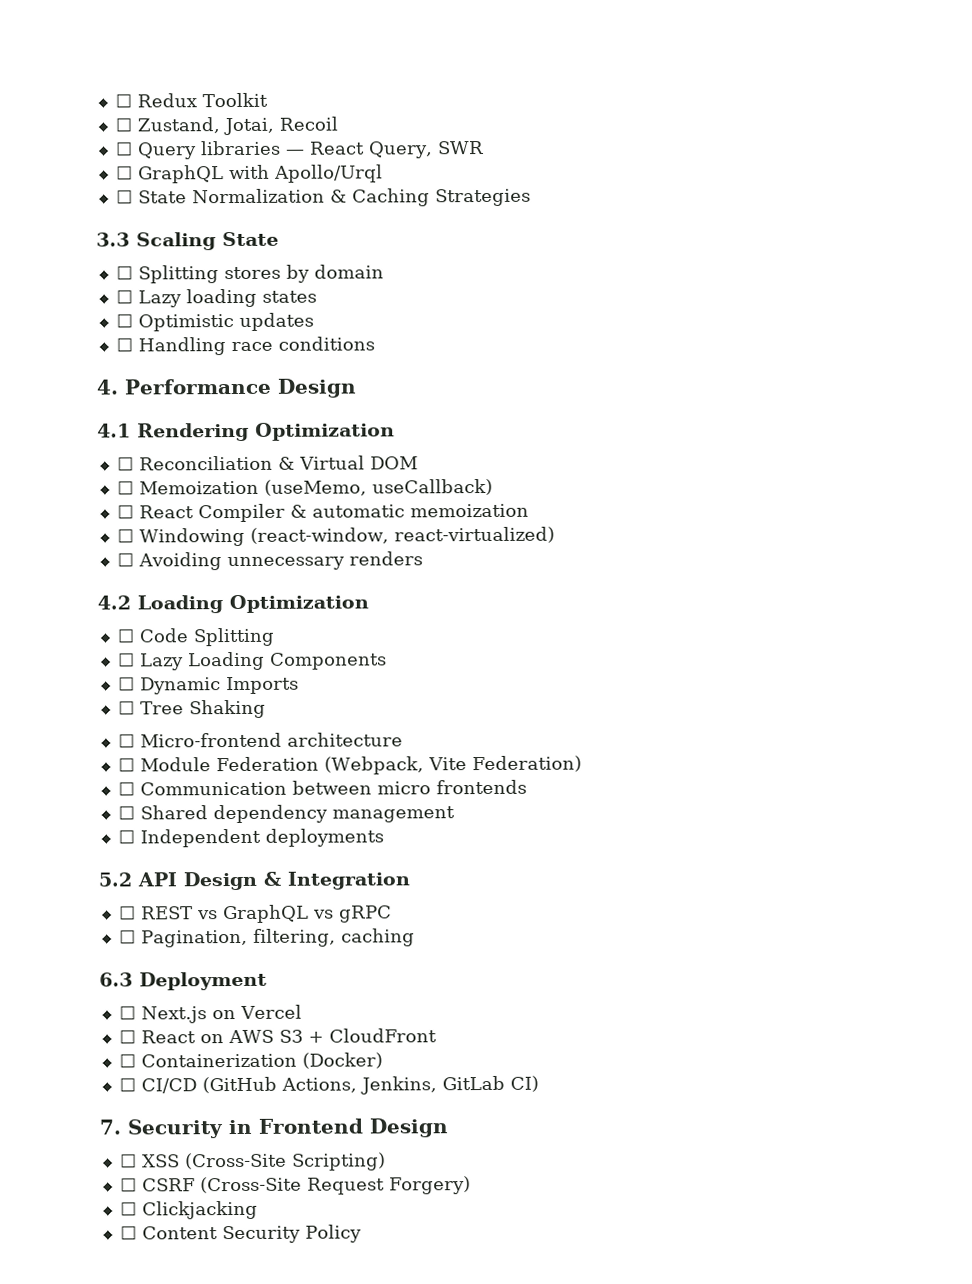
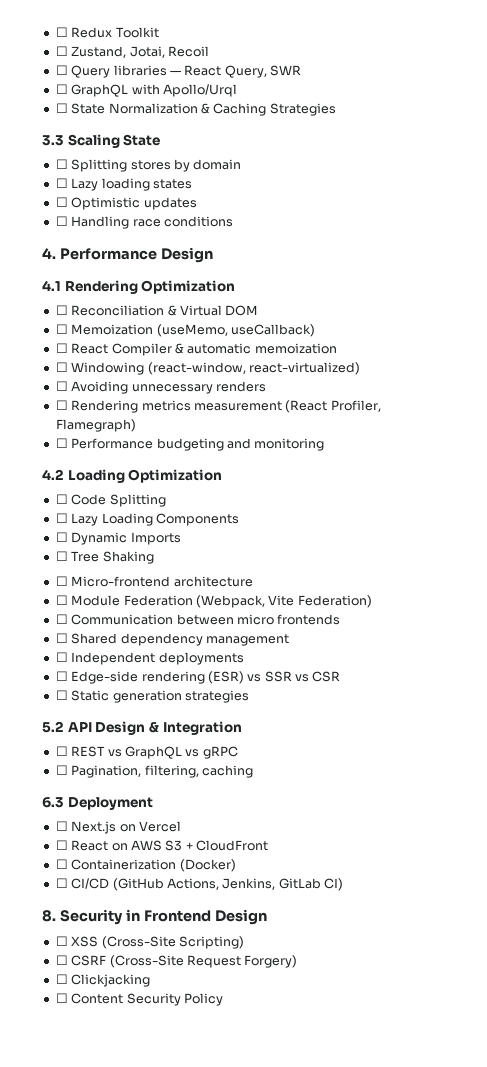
(423, 558) none -> [55,400,381,413] [55,419,136,432] [55,438,325,451] // ☐ Rendering metrics measurement (React Profiler, Flamegraph) // ☐ Performance budgeting and monitoring
(384, 837) none -> [55,671,341,684] [55,690,249,703] // ☐ Edge-side rendering (ESR) vs SSR vs CSR // ☐ Static generation strategies
[99,1119,121,1135] 7. -> [42,910,56,922] 8.

